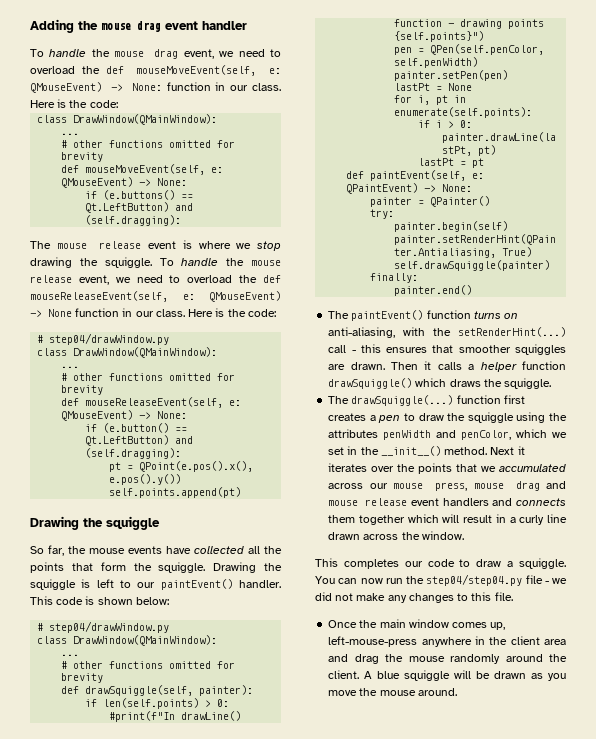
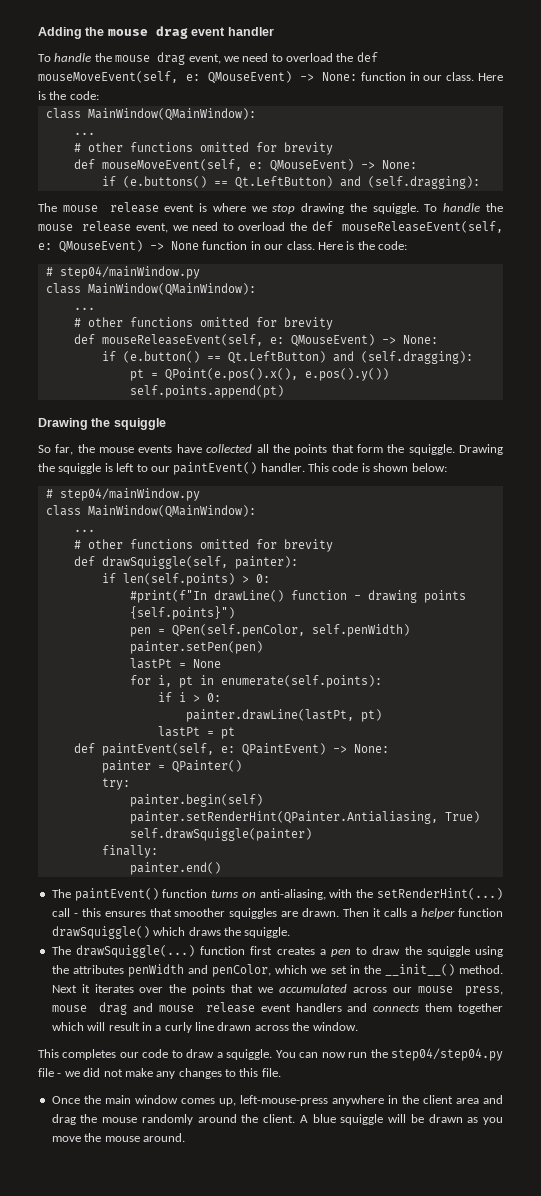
[73,114,218,125] DrawWindow(QMainWindow): -> [87,108,256,121] MainWindow(QMainWindow):
[49,333,170,345] [37,347,218,358] step04/drawWindow.py // class DrawWindow(QMainWindow): -> [59,266,200,279] [45,283,256,296] step04/mainWindow.py // class MainWindow(QMainWindow):
[49,621,170,633] [37,635,218,646] step04/drawWindow.py // class DrawWindow(QMainWindow): -> [59,488,200,501] [45,505,256,518] step04/mainWindow.py // class MainWindow(QMainWindow):

